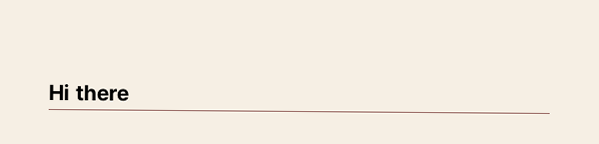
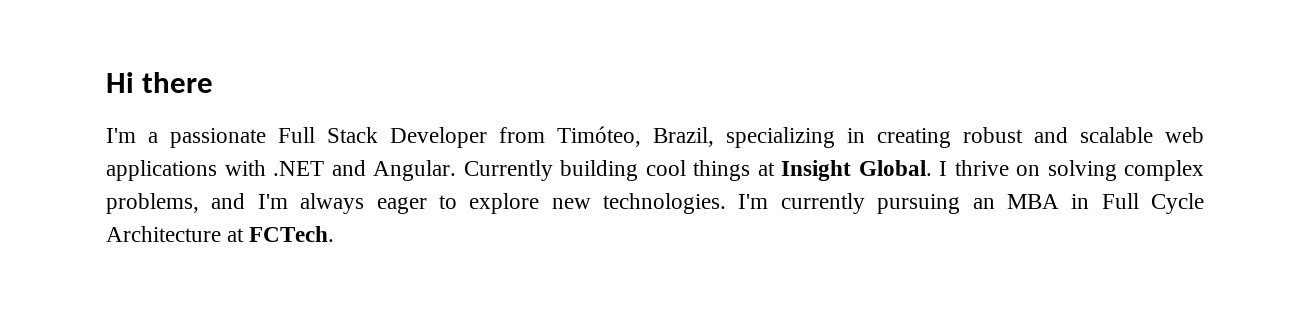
(129, 93) none -> [106,126,1204,148] [106,160,1204,181] [106,193,1204,214] [106,226,335,242] // I'm a passionate Full Stack Developer from Timóteo, Brazil, specializing in creating robust and scalable web applications with .NET and Angular. Currently building cool things at Insight Global. I thrive on solving complex problems, and I'm always eager to explore new technologies. I'm currently pursuing an MBA in Full Cycle Architecture at FCTech.

